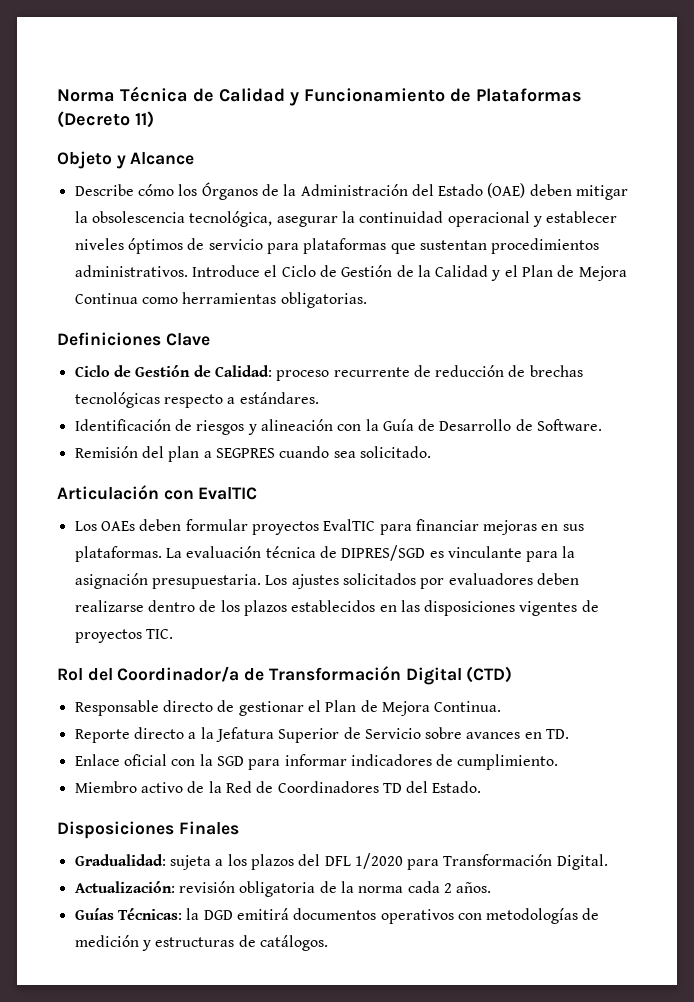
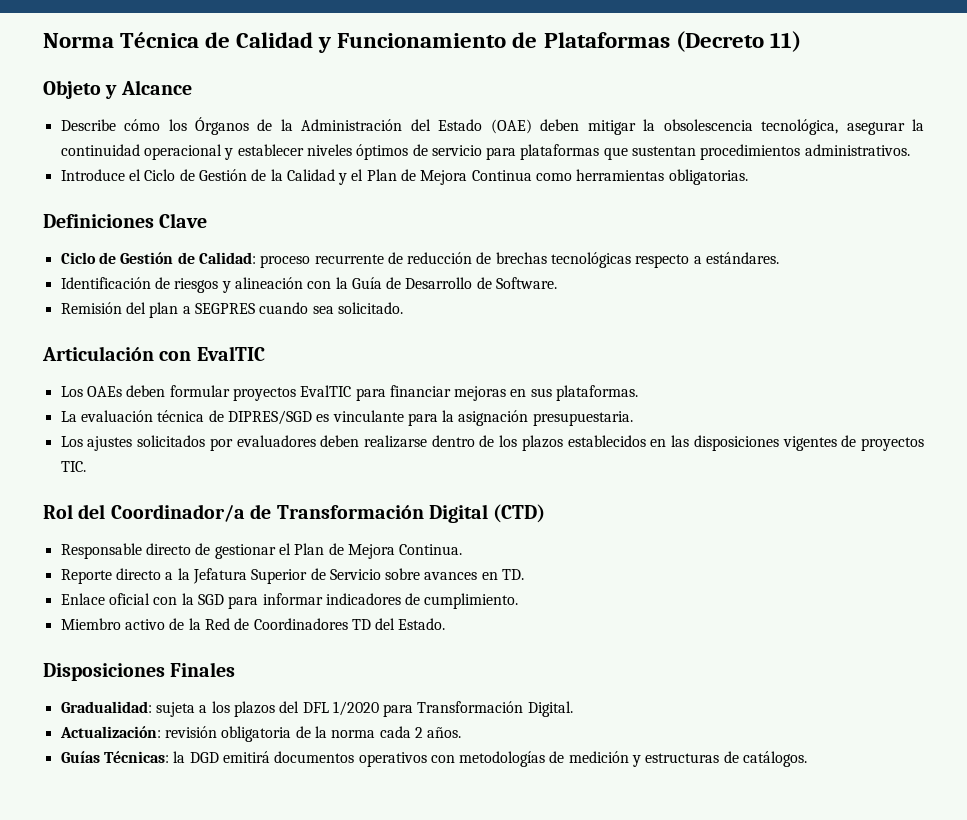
(188, 271) none -> (910, 150) //
(162, 554) none -> (639, 393) //
(261, 581) none -> (633, 418) //

